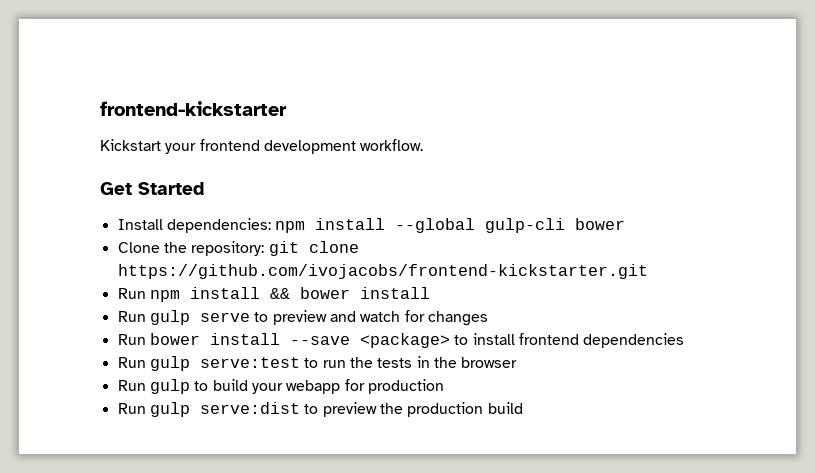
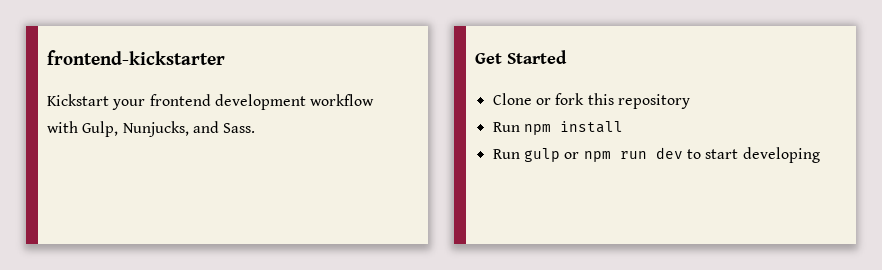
[360,139,424,151] [100,182,204,195] [117,218,626,233] [117,241,359,256] [117,264,648,279] workflow. // Get Started // Install dependencies: npm install --global gulp-cli bower // Clone the repository: git clone https://github.com/ivojacobs/frontend-kickstarter.git -> [310,94,375,106] [47,121,256,137] [475,50,567,64] [492,93,690,109] workflow with Gulp, Nunjucks, and Sass. // Get Started // Clone or fork this repository
[269,287,430,299] [117,310,488,326] [117,333,685,348] [117,356,518,371] [117,379,444,394] [117,402,523,417] && bower install // Run gulp serve to preview and watch for changes // Run bower install --save <package> to install frontend dependencies // Run gulp serve:test to run the tests in the browser // Run gulp to build your webapp for production // Run gulp serve:dist to preview the production build -> [492,147,820,163] // Run gulp or npm run dev to start developing

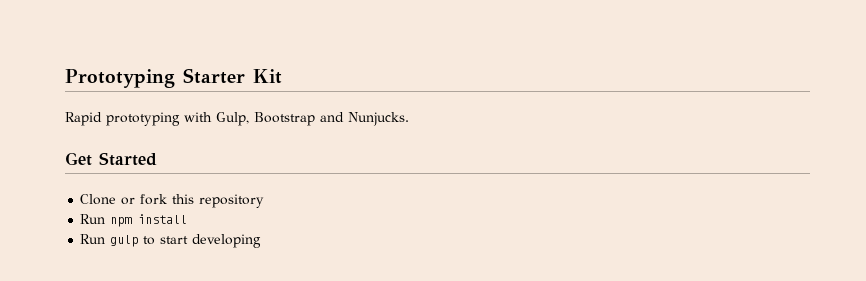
[47,50,225,65] [47,94,375,110] [47,121,256,137] frontend-kickstarter // Kickstart your frontend development workflow with Gulp, Nunjucks, and Sass. -> [65,68,282,88] [65,112,409,126] Prototyping Starter Kit // Rapid prototyping with Gulp, Bootstrap and Nunjucks.
[564,147,683,162] or npm run dev -> (139, 241) none

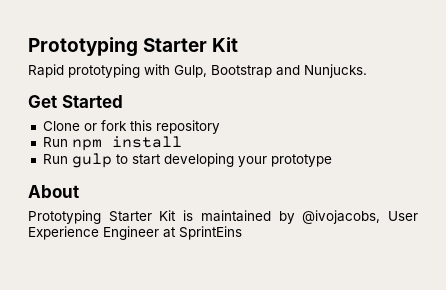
(262, 241) none -> [237,154,332,167] [28,185,79,198] [28,210,418,224] [28,226,242,240] your prototype // About // Prototyping Starter Kit is maintained by @ivojacobs, User Experience Engineer at SprintEins

